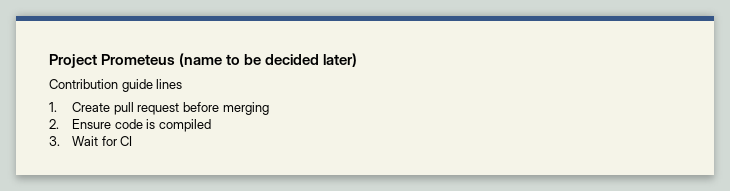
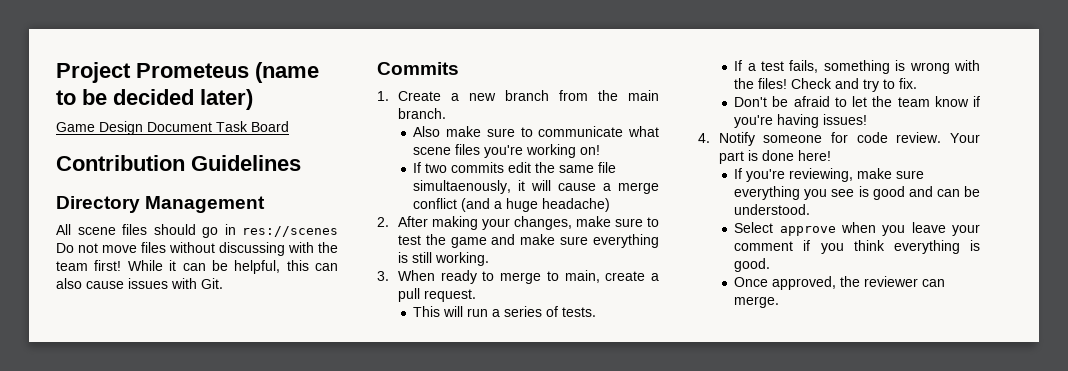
[49,79,183,92] [49,102,269,115] [49,119,211,132] [49,136,133,146] Contribution guide lines // 1. Create pull request before merging // 2. Ensure code is compiled // 3. Wait for CI -> [56,121,289,135] [56,155,301,171] [56,196,266,213] [56,224,338,238] [56,242,338,256] [56,260,338,274] [56,278,223,289] [377,62,459,75] [377,90,659,101] [397,108,446,119] [413,126,659,137] [413,144,601,158] [413,162,617,173] [413,180,659,194] [413,198,611,212] [377,216,659,230] [397,234,659,248] [397,252,489,266] [377,270,659,284] [397,288,476,302] [413,306,597,317] [734,60,980,74] [734,78,918,92] [734,96,980,107] [734,114,868,128] [698,132,980,146] [718,150,831,164] [734,168,925,182] [734,186,980,200] [734,204,811,215] [734,222,980,236] [734,240,980,254] [734,258,771,272] [734,276,946,290] [734,296,780,308] Game Design Document Task Board // Contribution Guidelines // Directory Management // All scene files should go in res://scenes Do not move files without discussing with the team first! While it can be helpful, this can also cause issues with Git. // Commits // 1. Create a new branch from the main branch. // Also make sure to communicate what scene files you're working on! // If two commits edit the same file simultaenously, it will cause a merge conflict (and a huge headache) // 2. After making your changes, make sure to test the game and make sure everything is still working. // 3. When ready to merge to main, create a pull request. // This will run a series of tests. // If a test fails, something is wrong with the files! Check and try to fix. // Don't be afraid to let the team know if you're having issues! // 4. Notify someone for code review. Your part is done here! // If you're reviewing, make sure everything you see is good and can be understood. // Select approve when you leave your comment if you think everything is good. // Once approved, the reviewer can merge.

